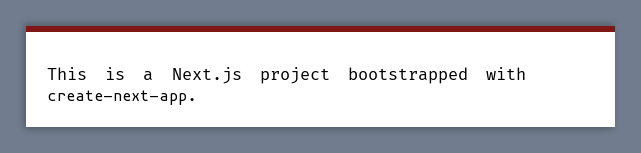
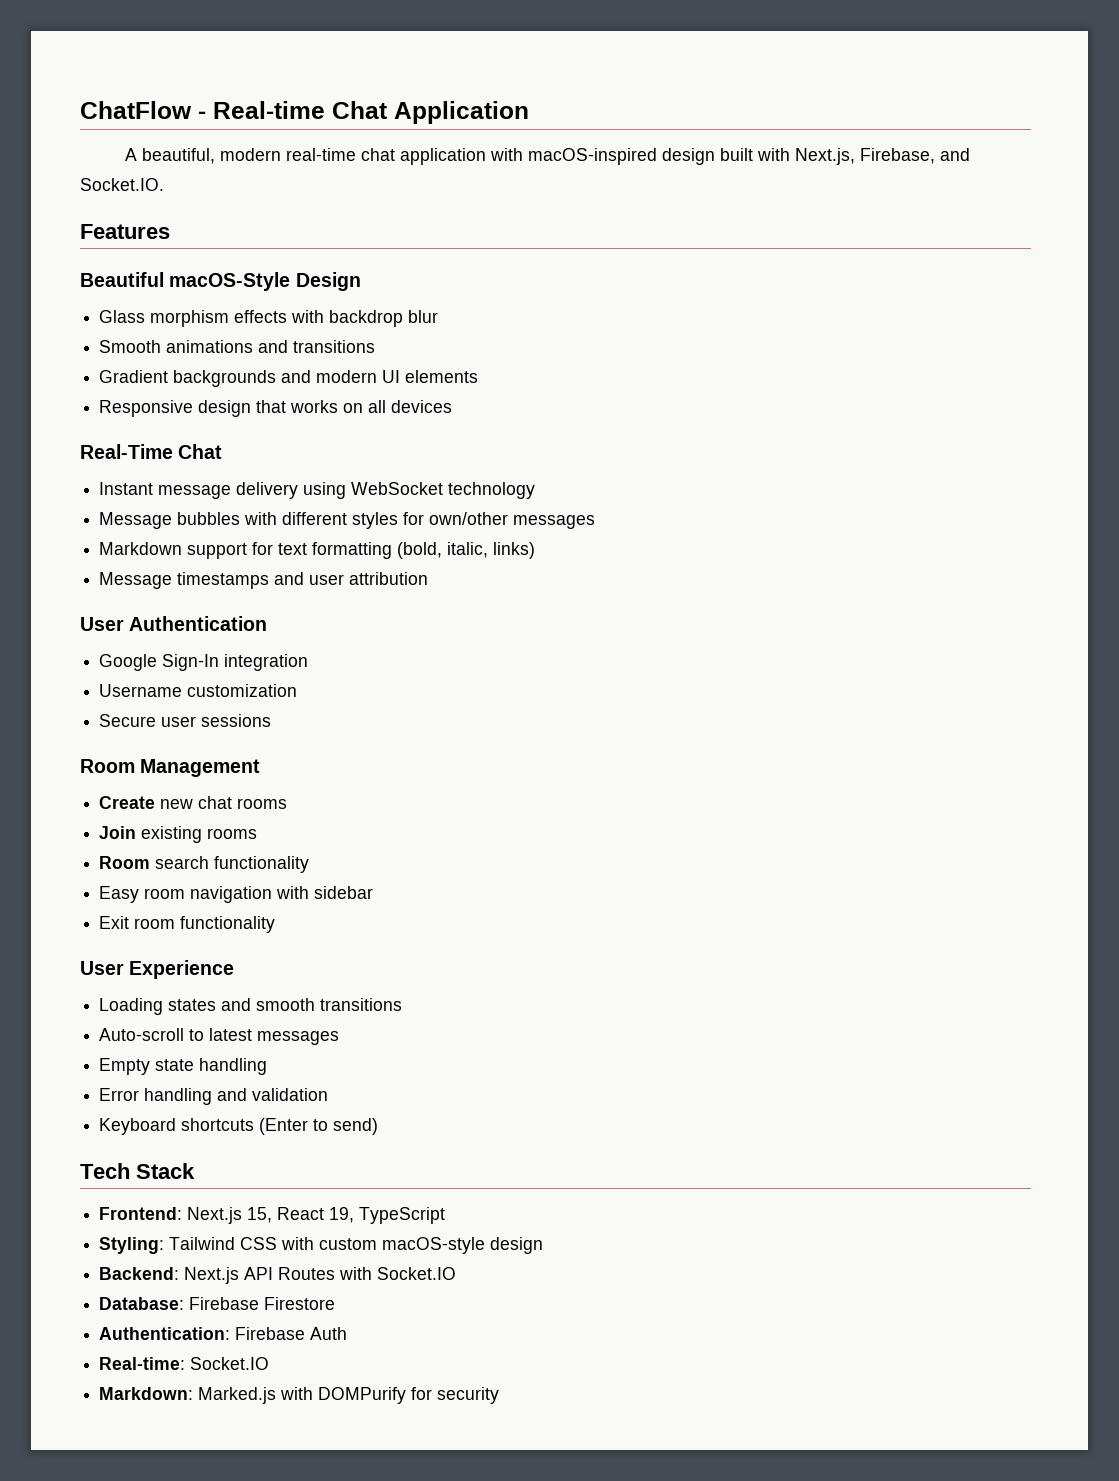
[47,67,526,84] [47,90,197,105] This is a Next.js project bootstrapped with create-next-app. -> [80,101,529,124] [124,148,970,165] [80,178,164,191] [80,224,170,239] [80,272,361,291] [99,310,439,327] [99,340,376,353] [99,370,479,387] [99,400,453,417] [80,444,223,459] [99,482,536,499] [99,512,596,529] [99,542,536,559] [99,572,429,589] [80,616,268,631] [99,654,309,671] [99,684,298,697] [99,714,272,727] [80,759,261,777] [99,796,288,809] [99,826,258,843] [99,856,310,873] [99,886,374,903] [99,916,276,933] [80,960,235,979] [99,998,403,1015] [99,1028,340,1045] [99,1058,268,1075] [99,1088,329,1105] [99,1118,379,1135] [80,1163,195,1179] [99,1207,446,1224] [99,1237,544,1254] [99,1267,457,1284] [99,1297,336,1310] [99,1327,348,1340] [99,1357,270,1370] [99,1387,500,1404] ChatFlow - Real-time Chat Application // A beautiful, modern real-time chat application with macOS-inspired design built with Next.js, Firebase, and Socket.IO. // Features // Beautiful macOS-Style Design // Glass morphism effects with backdrop blur // Smooth animations and transitions // Gradient backgrounds and modern UI elements // Responsive design that works on all devices // Real-Time Chat // Instant message delivery using WebSocket technology // Message bubbles with different styles for own/other messages // Markdown support for text formatting (bold, italic, links) // Message timestamps and user attribution // User Authentication // Google Sign-In integration // Username customization // Secure user sessions // Room Management // Create new chat rooms // Join existing rooms // Room search functionality // Easy room navigation with sidebar // Exit room functionality // User Experience // Loading states and smooth transitions // Auto-scroll to latest messages // Empty state handling // Error handling and validation // Keyboard shortcuts (Enter to send) // Tech Stack // Frontend: Next.js 15, React 19, TypeScript // Styling: Tailwind CSS with custom macOS-style design // Backend: Next.js API Routes with Socket.IO // Database: Firebase Firestore // Authentication: Firebase Auth // Real-time: Socket.IO // Markdown: Marked.js with DOMPurify for security

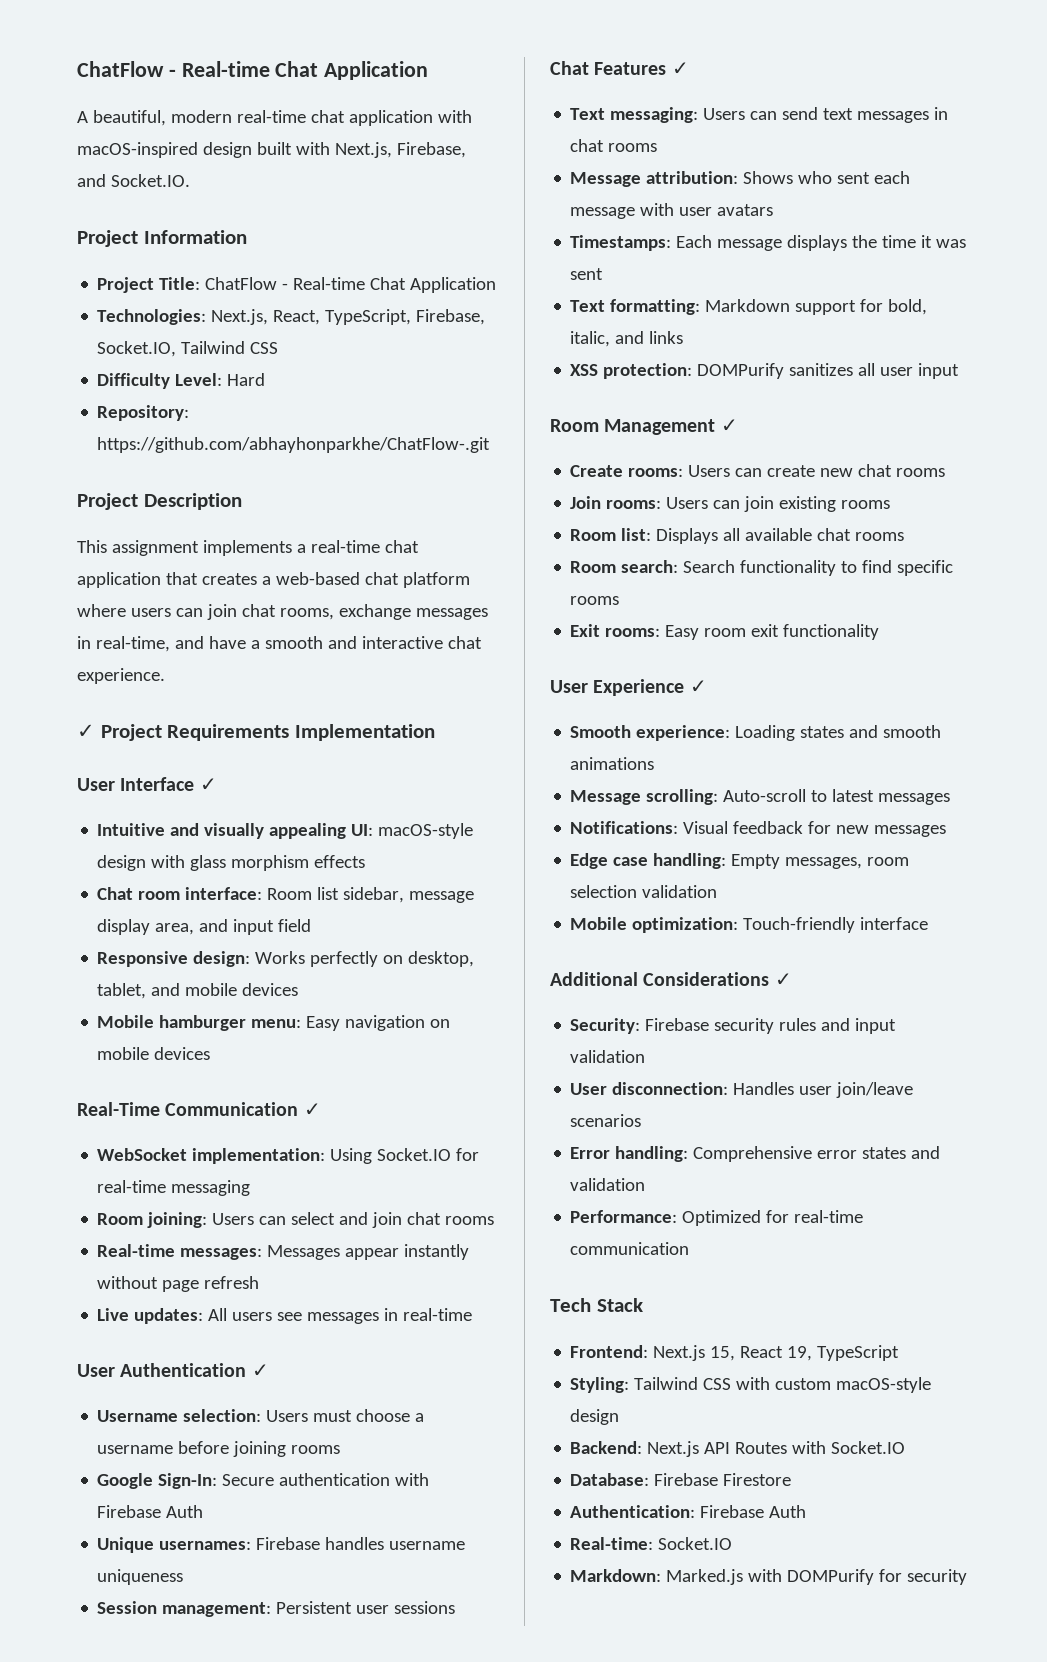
[80,224,170,239] [80,272,361,291] [99,310,439,327] [99,340,376,353] [99,370,479,387] [99,400,453,417] [80,444,223,459] [99,482,536,499] [99,512,596,529] [99,542,536,559] [99,572,429,589] [80,616,268,631] [99,654,309,671] [99,684,298,697] [99,714,272,727] Features // Beautiful macOS-Style Design // Glass morphism effects with backdrop blur // Smooth animations and transitions // Gradient backgrounds and modern UI elements // Responsive design that works on all devices // Real-Time Chat // Instant message delivery using WebSocket technology // Message bubbles with different styles for own/other messages // Markdown support for text formatting (bold, italic, links) // Message timestamps and user attribution // User Authentication // Google Sign-In integration // Username customization // Secure user sessions -> [77,230,247,247] [97,277,497,293] [97,309,486,325] [97,341,279,357] [97,373,266,389] [97,405,190,421] [97,437,491,453] [77,493,242,510] [77,540,419,556] [77,572,470,588] [77,604,488,620] [77,636,482,652] [77,668,165,684] [77,724,435,741] [77,777,217,791] [97,823,474,839] [97,855,366,871] [97,887,475,903] [97,919,312,935] [97,951,475,967] [97,983,299,999] [97,1015,451,1031] [97,1047,211,1060] [77,1102,321,1116] [97,1148,480,1164] [97,1180,251,1196] [97,1212,495,1228] [97,1244,470,1260] [97,1276,260,1292] [97,1308,473,1324] [77,1363,269,1377] [97,1409,425,1422] [97,1441,341,1457] [97,1473,430,1489] [97,1505,204,1518] [97,1537,466,1553] [97,1569,184,1585] [97,1601,456,1617] [550,61,689,75] [570,107,949,123] [570,139,658,152] [570,171,911,187] [570,203,774,219] [570,235,967,251] [570,268,604,280] [570,299,928,315] [570,331,684,347] [570,363,960,379] Project Information // Project Title: ChatFlow - Real-time Chat Application // Technologies: Next.js, React, TypeScript, Firebase, Socket.IO, Tailwind CSS // Difficulty Level: Hard // Repository: https://github.com/abhayhonparkhe/ChatFlow-.git // Project Description // This assignment implements a real-time chat application that creates a web-based chat platform where users can join chat rooms, exchange messages in real-time, and have a smooth and interactive chat experience. // ✓ Project Requirements Implementation // User Interface ✓ // Intuitive and visually appealing UI: macOS-style design with glass morphism effects // Chat room interface: Room list sidebar, message display area, and input field // Responsive design: Works perfectly on desktop, tablet, and mobile devices // Mobile hamburger menu: Easy navigation on mobile devices // Real-Time Communication ✓ // WebSocket implementation: Using Socket.IO for real-time messaging // Room joining: Users can select and join chat rooms // Real-time messages: Messages appear instantly without page refresh // Live updates: All users see messages in real-time // User Authentication ✓ // Username selection: Users must choose a username before joining rooms // Google Sign-In: Secure authentication with Firebase Auth // Unique usernames: Firebase handles username uniqueness // Session management: Persistent user sessions // Chat Features ✓ // Text messaging: Users can send text messages in chat rooms // Message attribution: Shows who sent each message with user avatars // Timestamps: Each message displays the time it was sent // Text formatting: Markdown support for bold, italic, and links // XSS protection: DOMPurify sanitizes all user input
(261, 768) none -> [720,419,738,432] ✓
(156, 802) none -> [628,465,816,477] rooms: Users can create
(137, 832) none -> [606,496,775,512] rooms: Users can join
[155,856,310,873] [99,886,374,903] [99,916,176,929] search functionality // Easy room navigation with sidebar // Exit room -> [621,528,905,544] [570,560,954,576] [570,596,620,605] [570,624,780,640] list: Displays all available chat rooms // Room search: Search functionality to find specific rooms // Exit rooms: Easy room exit
(235, 969) // -> [689,680,707,693] [570,725,731,741] ✓ // Smooth experience:
[320,998,403,1011] transitions // -> [570,757,655,770] [570,789,719,805] animations // Message scrolling:
[99,1058,268,1075] [99,1088,329,1105] [99,1118,379,1135] Empty state handling // Error handling and validation // Keyboard shortcuts (Enter to send) -> [570,821,947,837] [570,853,910,869] [570,885,718,898] [570,917,929,933] [550,972,792,986] [570,1018,897,1034] [570,1050,646,1063] [570,1082,914,1098] [570,1114,642,1127] [570,1146,941,1162] [570,1178,646,1191] [570,1210,864,1226] [570,1242,690,1255] Notifications: Visual feedback for new messages // Edge case handling: Empty messages, room selection validation // Mobile optimization: Touch-friendly interface // Additional Considerations ✓ // Security: Firebase security rules and input validation // User disconnection: Handles user join/leave scenarios // Error handling: Comprehensive error states and validation // Performance: Optimized for real-time communication

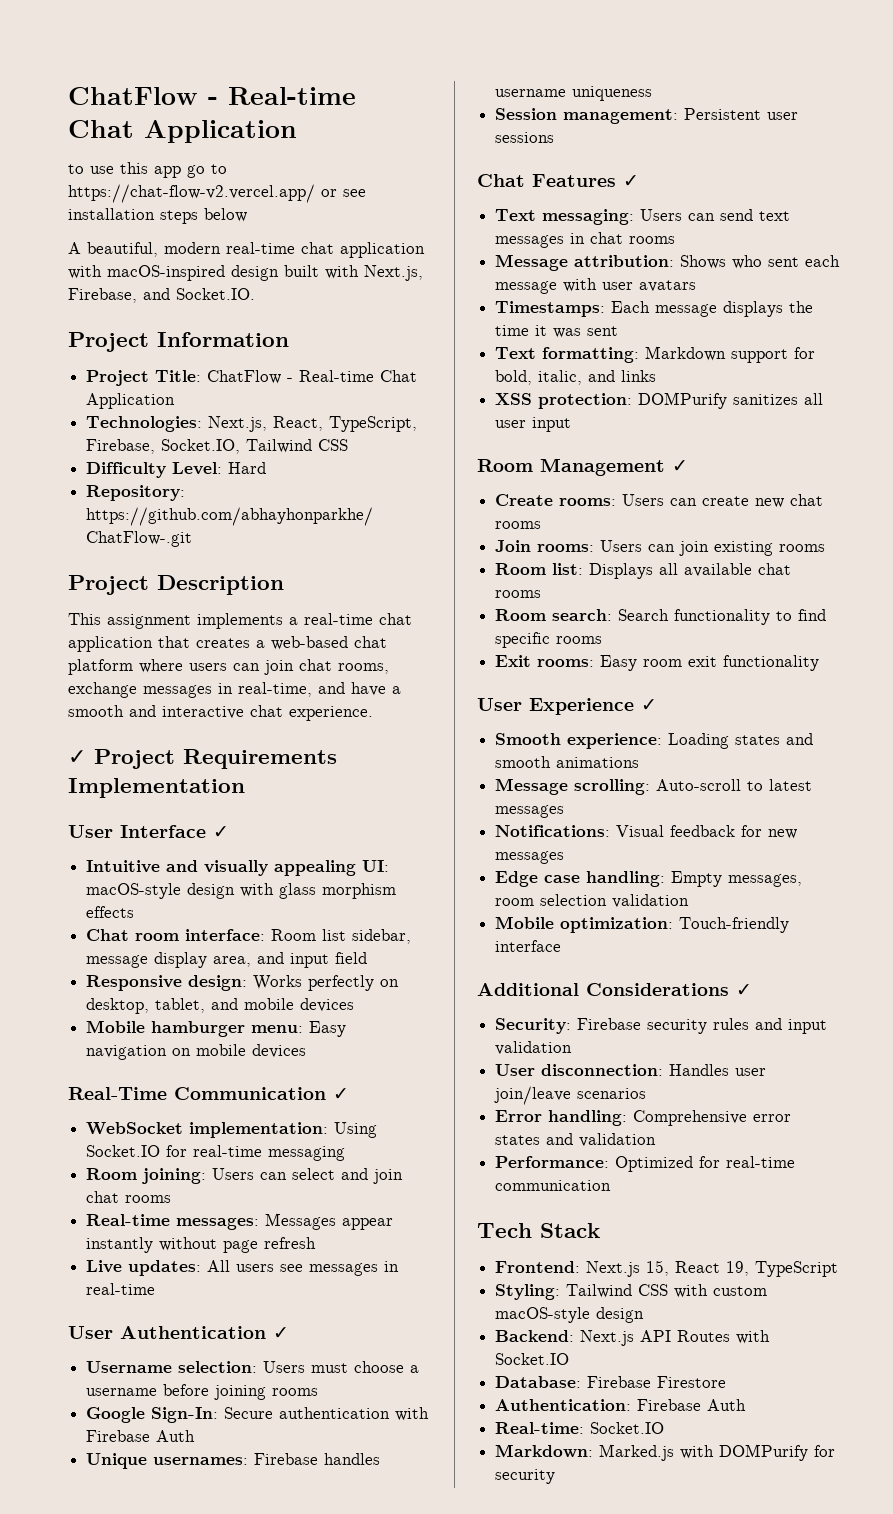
[77,61,429,80] ChatFlow - Real-time Chat Application -> [68,87,356,105] [68,120,297,143] [68,162,227,178] [68,184,366,203] [68,208,247,224] ChatFlow - Real-time Chat Application // to use this app go to https://chat-flow-v2.vercel.app/ or see installation steps below

